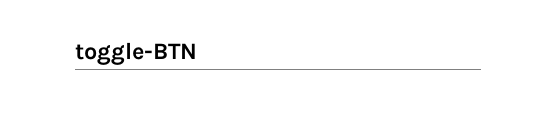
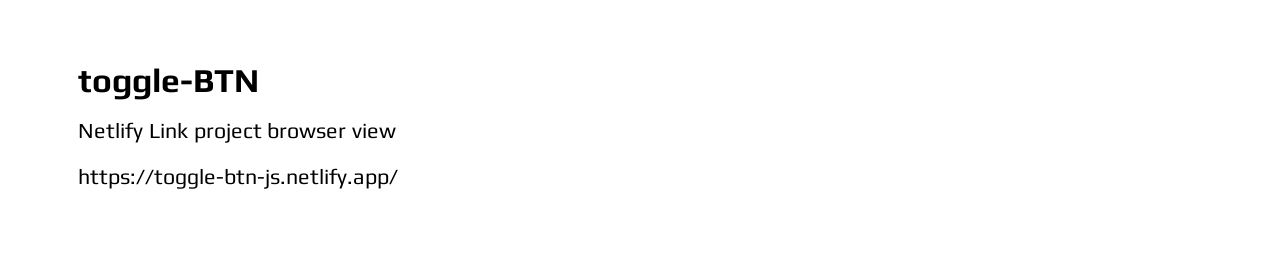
(197, 53) none -> [78,122,397,143] [78,168,398,189] // Netlify Link project browser view // https://toggle-btn-js.netlify.app/

